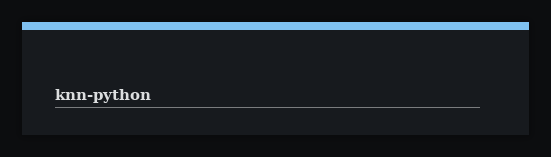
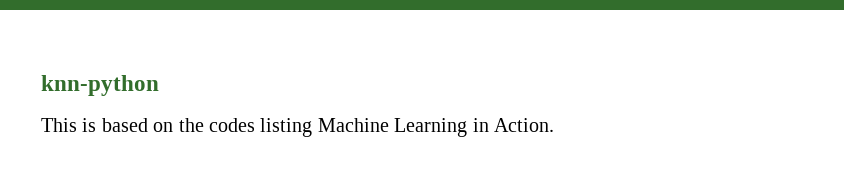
(151, 96) none -> [41,118,554,137] // This is based on the codes listing Machine Learning in Action.

